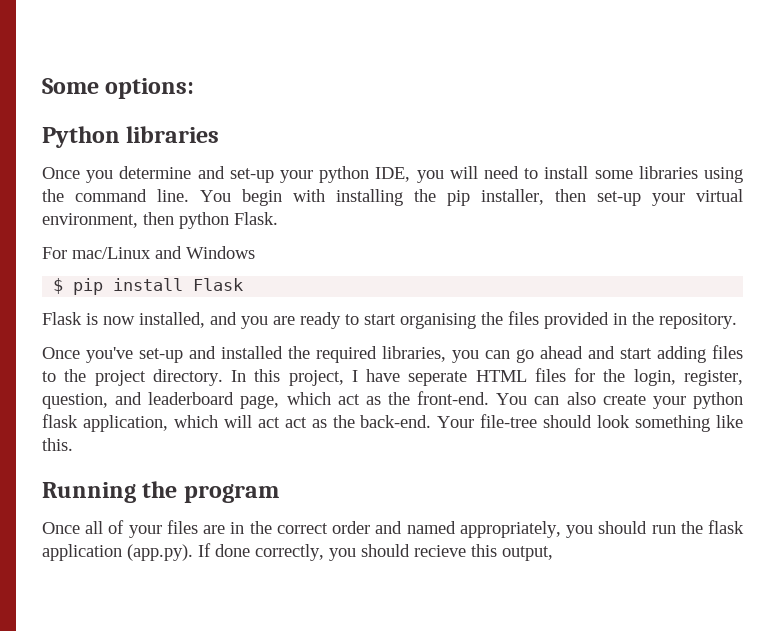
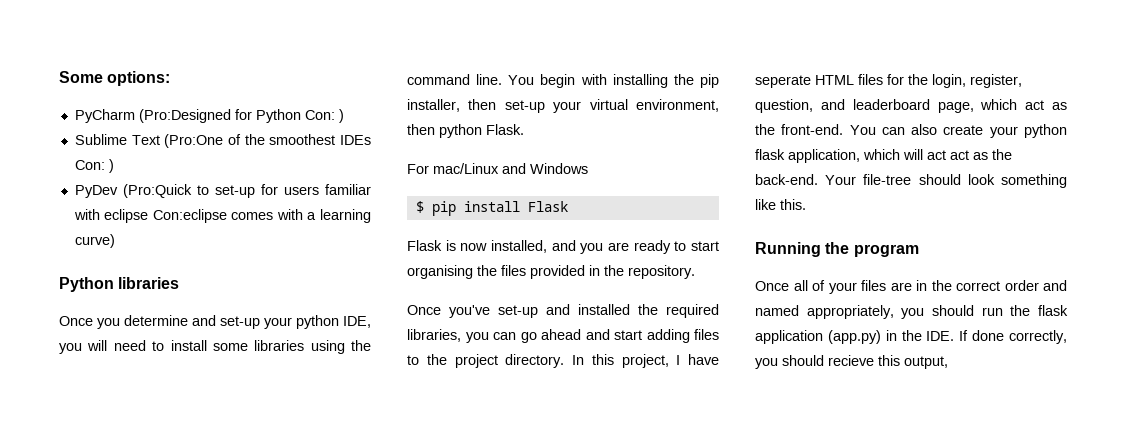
(195, 88) none -> [74,109,344,123] [74,134,372,148] [74,159,114,173] [74,184,371,198] [73,209,371,223] [74,234,115,248] // PyCharm (Pro:Designed for Python Con: ) // Sublime Text (Pro:One of the smoothest IDEs Con: ) // PyDev (Pro:Quick to set-up for users familiar with eclipse Con:eclipse comes with a learning curve)
[127,544,193,561] (app.py). -> [827,330,955,344] (app.py) in the IDE.

